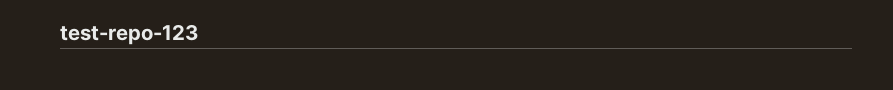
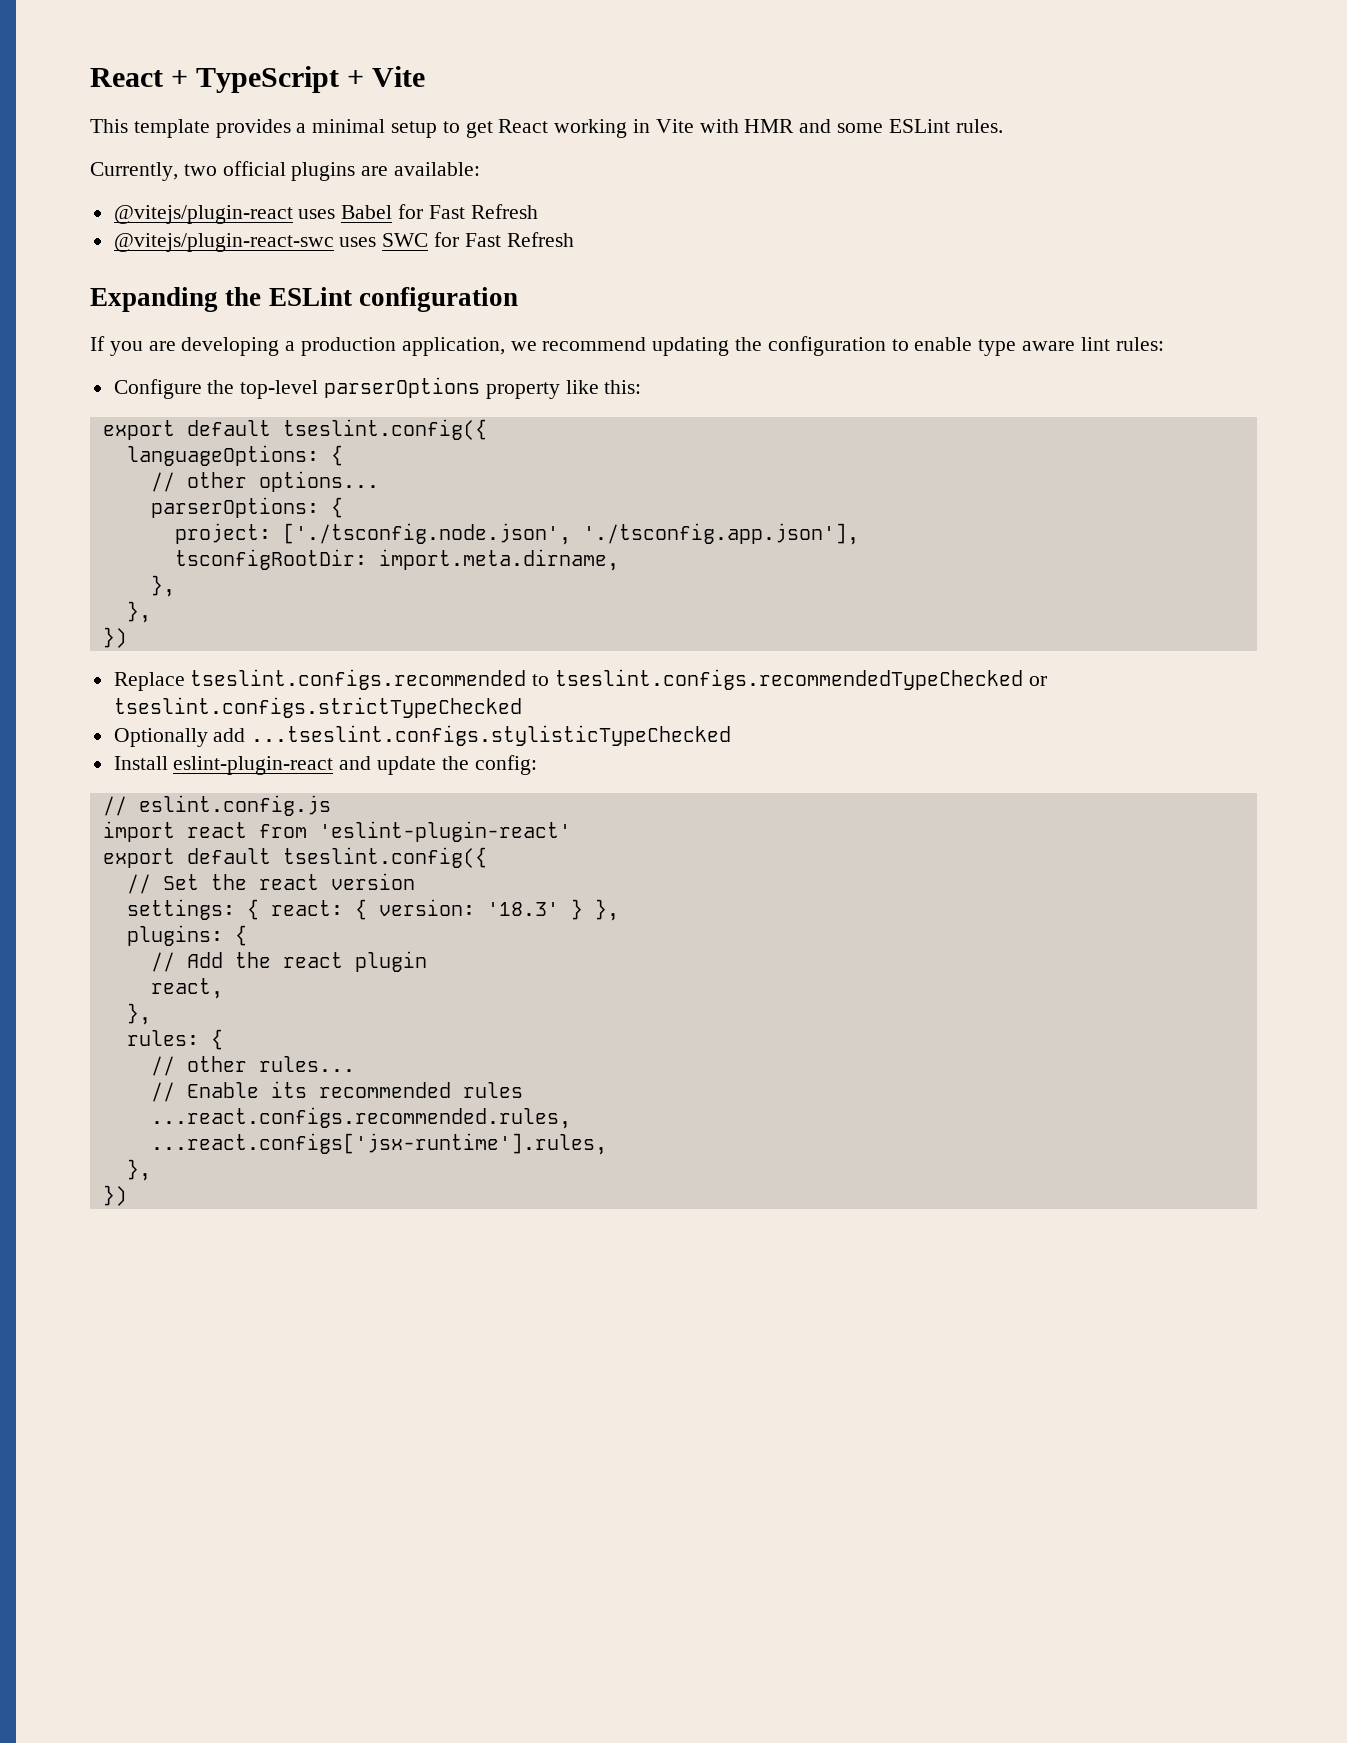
[60,24,198,45] test-repo-123 -> [90,66,426,93] [90,119,1003,138] [90,161,481,181] [113,204,538,224] [113,232,574,252] [90,287,518,312] [90,336,1164,356] [113,377,642,399] [102,419,487,440] [126,445,343,466] [150,471,379,492] [150,497,343,518] [174,523,859,545] [174,549,619,571] [150,575,175,597] [126,601,151,623] [102,627,127,648] [113,669,1047,691] [113,697,522,718] [113,725,732,747] [113,755,537,775] [102,795,331,816] [102,821,571,842] [102,847,487,868] [126,873,415,894] [126,899,619,921] [126,925,247,946] [150,951,427,972] [150,978,223,999] [126,1003,151,1025] [126,1029,223,1050] [150,1056,355,1076] [150,1081,523,1102] [150,1107,571,1129] [150,1133,607,1155] [126,1159,151,1181] [102,1185,127,1206] React + TypeScript + Vite // This template provides a minimal setup to get React working in Vite with HMR and some ESLint rules. // Currently, two official plugins are available: // @vitejs/plugin-react uses Babel for Fast Refresh // @vitejs/plugin-react-swc uses SWC for Fast Refresh // Expanding the ESLint configuration // If you are developing a production application, we recommend updating the configuration to enable type aware lint rules: // Configure the top-level parserOptions property like this: // export default tseslint.config({ // languageOptions: { // // other options... // parserOptions: { // project: ['./tsconfig.node.json', './tsconfig.app.json'], // tsconfigRootDir: import.meta.dirname, // }, // }, // }) // Replace tseslint.configs.recommended to tseslint.configs.recommendedTypeChecked or tseslint.configs.strictTypeChecked // Optionally add ...tseslint.configs.stylisticTypeChecked // Install eslint-plugin-react and update the config: // // eslint.config.js // import react from 'eslint-plugin-react' // export default tseslint.config({ // // Set the react version // settings: { react: { version: '18.3' } }, // plugins: { // // Add the react plugin // react, // }, // rules: { // // other rules... // // Enable its recommended rules // ...react.configs.recommended.rules, // ...react.configs['jsx-runtime'].rules, // }, // })

